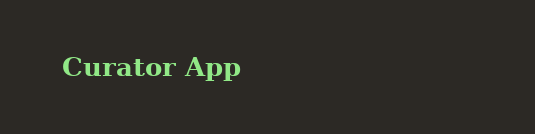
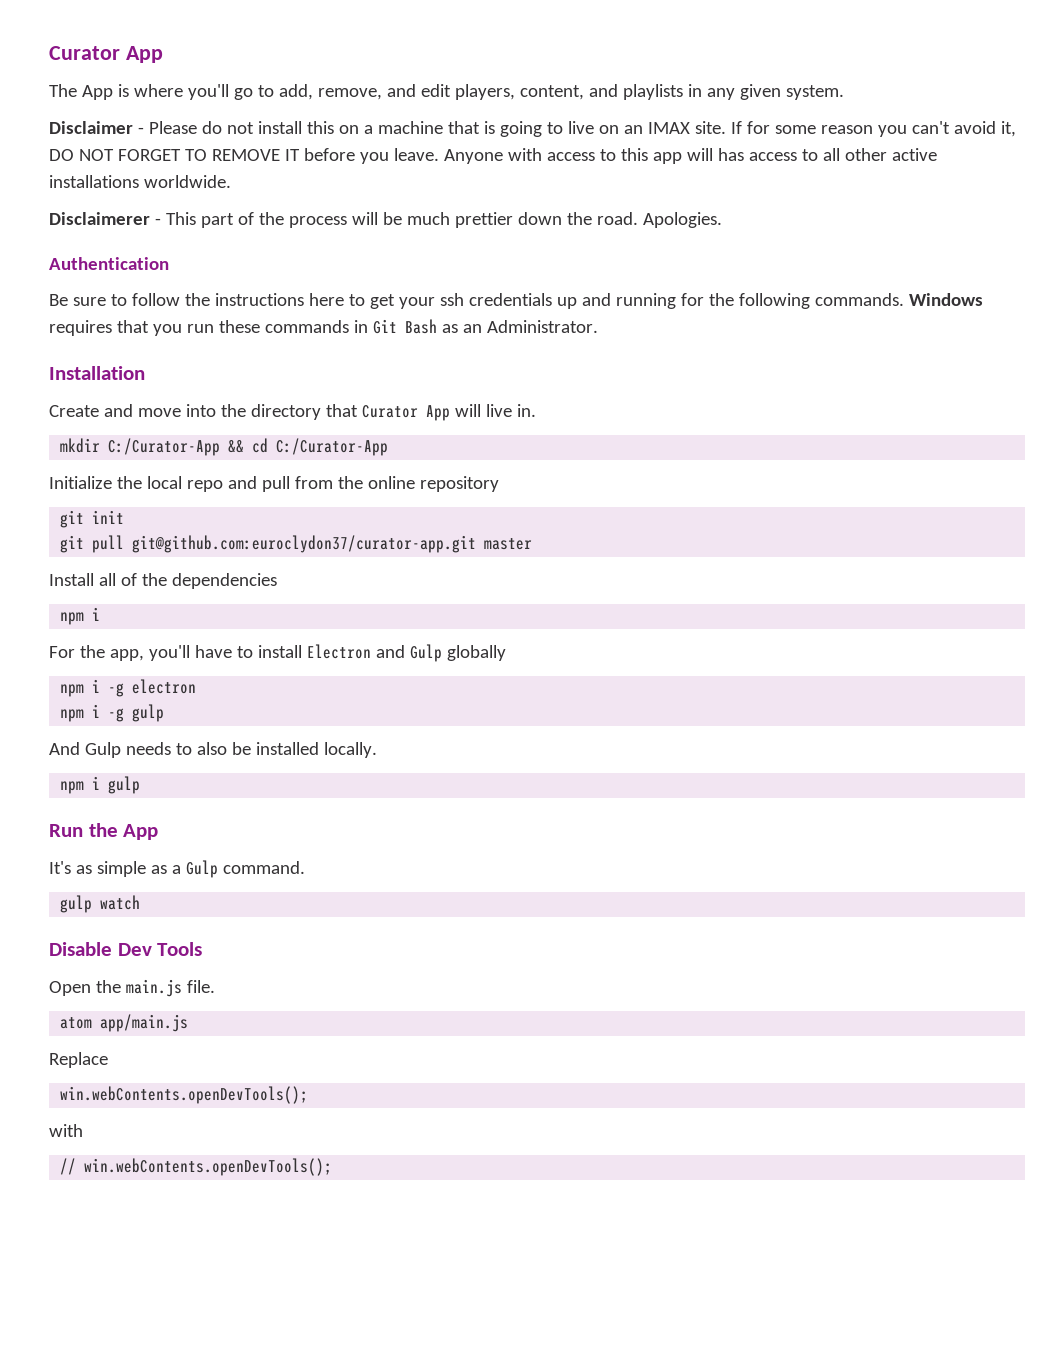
[62,57,241,81] Curator App -> [49,46,163,63] [49,84,844,100] [49,121,1016,137] [49,148,937,164] [49,175,231,188] [49,212,722,228] [49,257,169,270] [49,293,983,309] [49,319,598,336] [49,366,145,380] [49,404,536,421] [60,438,389,456] [49,476,499,492] [60,510,125,528] [60,535,533,553] [49,573,277,589] [60,607,101,625] [49,644,506,662] [60,679,197,697] [60,704,165,722] [49,742,377,758] [60,776,141,794] [49,823,159,840] [49,860,305,878] [60,895,141,913] [49,942,203,956] [49,979,215,997] [60,1014,189,1032] [49,1052,108,1068] [60,1086,309,1104] [49,1124,83,1137] [60,1158,333,1176] Curator App // The App is where you'll go to add, remove, and edit players, content, and playlists in any given system. // Disclaimer - Please do not install this on a machine that is going to live on an IMAX site. If for some reason you can't avoid it, DO NOT FORGET TO REMOVE IT before you leave. Anyone with access to this app will has access to all other active installations worldwide. // Disclaimerer - This part of the process will be much prettier down the road. Apologies. // Authentication // Be sure to follow the instructions here to get your ssh credentials up and running for the following commands. Windows requires that you run these commands in Git Bash as an Administrator. // Installation // Create and move into the directory that Curator App will live in. // mkdir C:/Curator-App && cd C:/Curator-App // Initialize the local repo and pull from the online repository // git init // git pull git@github.com:euroclydon37/curator-app.git master // Install all of the dependencies // npm i // For the app, you'll have to install Electron and Gulp globally // npm i -g electron // npm i -g gulp // And Gulp needs to also be installed locally. // npm i gulp // Run the App // It's as simple as a Gulp command. // gulp watch // Disable Dev Tools // Open the main.js file. // atom app/main.js // Replace // win.webContents.openDevTools(); // with // // win.webContents.openDevTools();

